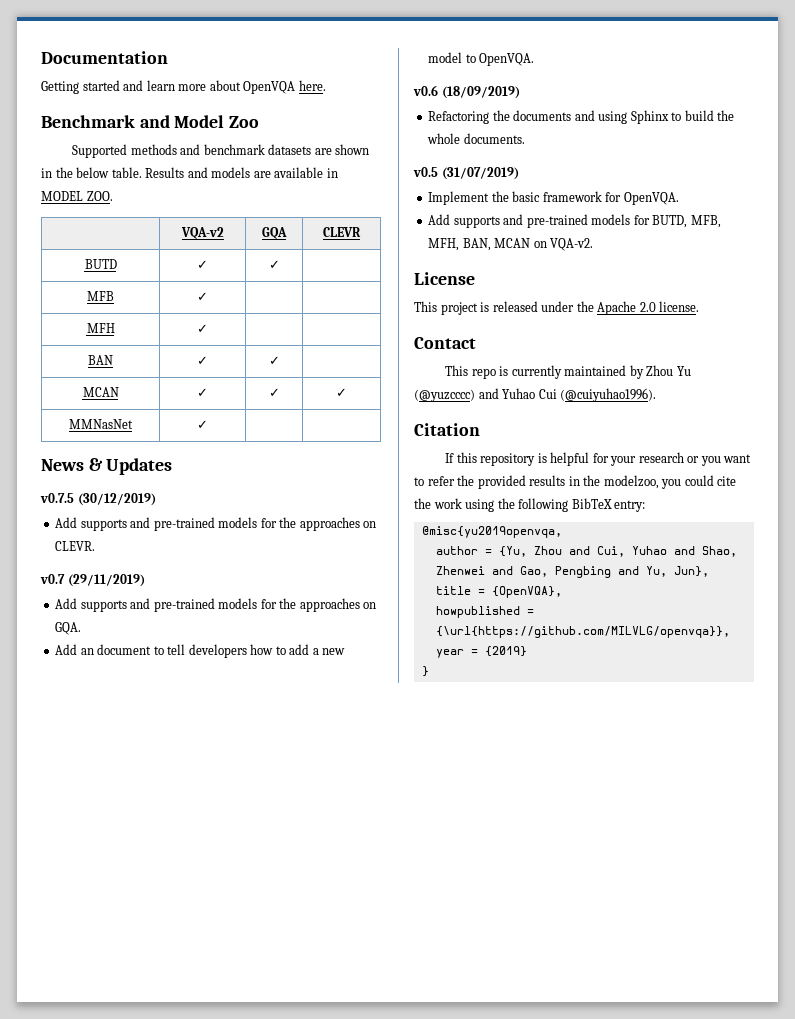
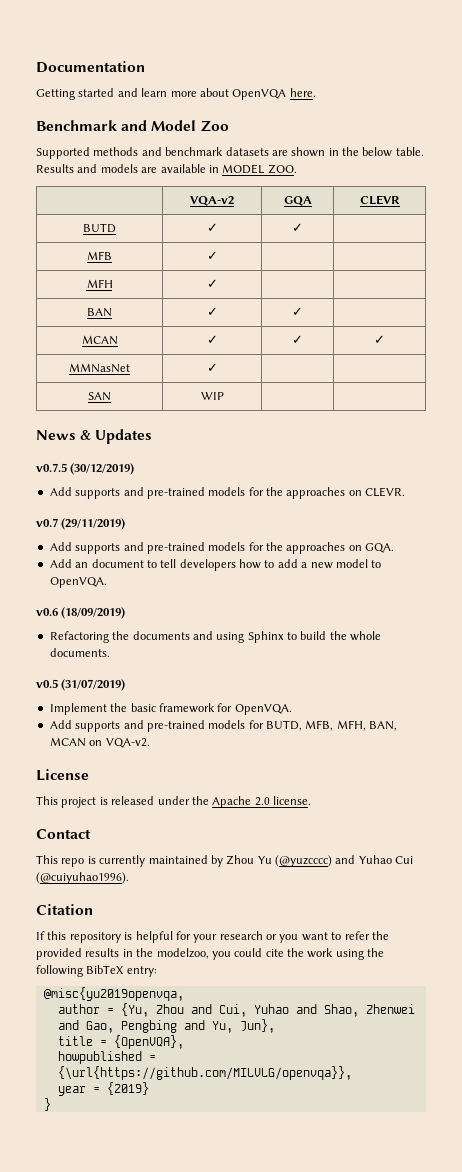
(208, 424) none -> [88,392,111,401] [200,392,224,400] // SAN | WIP | |

